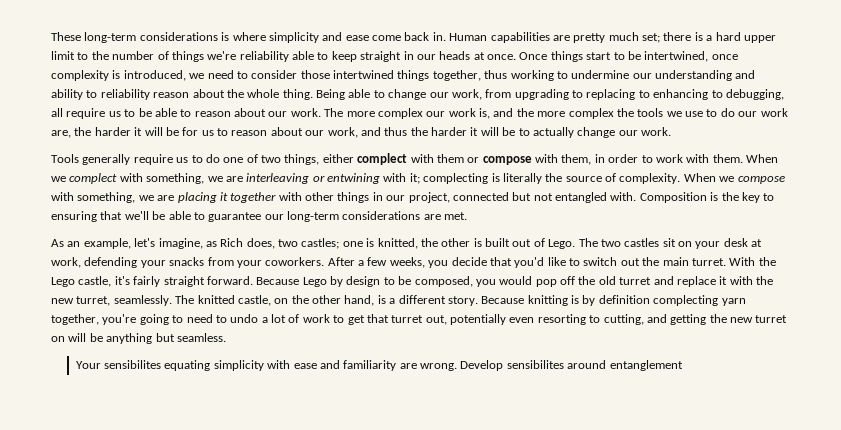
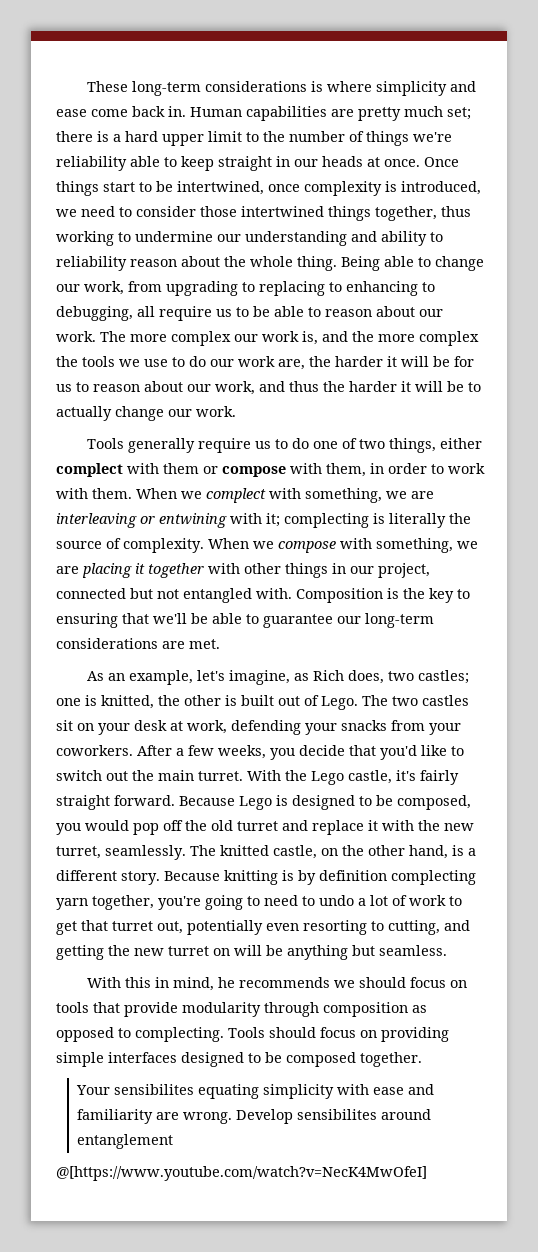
[330,276,381,287] by design -> [276,795,355,810] is designed
(226, 337) none -> [86,977,467,991] [56,1002,427,1017] [56,1027,449,1042] [56,1052,422,1067] // With this in mind, he recommends we should focus on tools that provide modularity through composition as opposed to complecting. Tools should focus on providing simple interfaces designed to be composed together.
(683, 365) none -> [56,1166,427,1181] // @[https://www.youtube.com/watch?v=NecK4MwOfeI]

